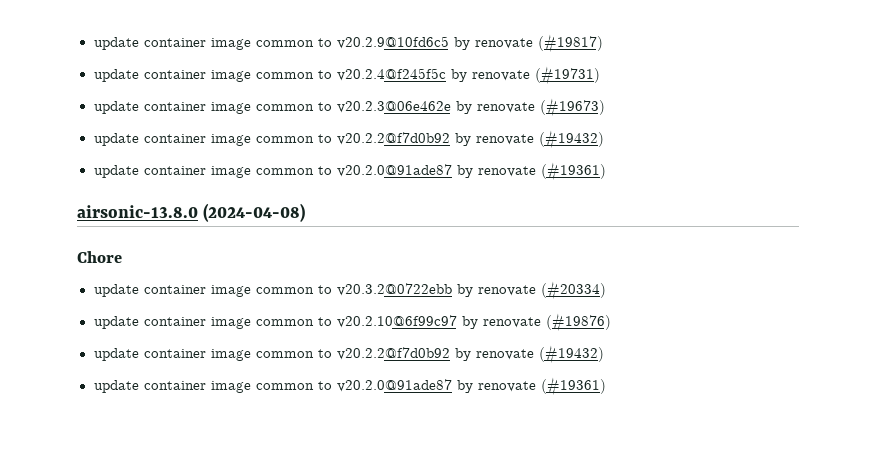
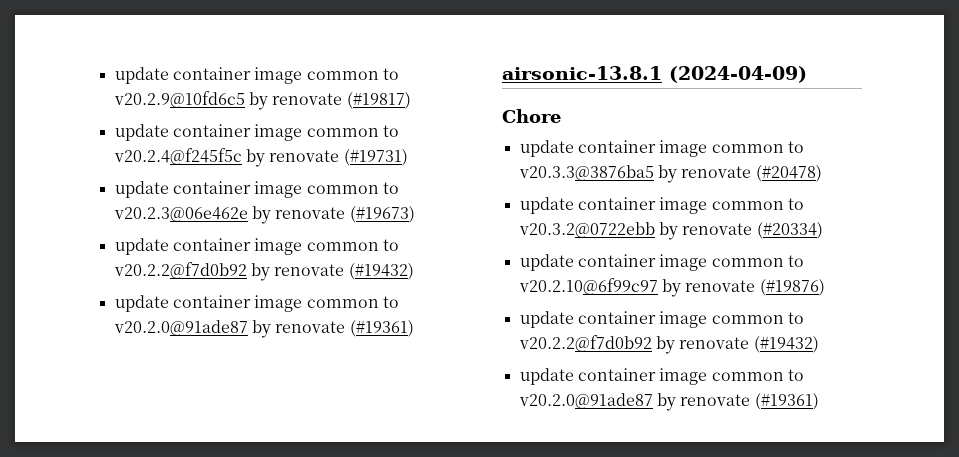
[77,203,306,222] airsonic-13.8.0 (2024-04-08) -> [502,66,807,83] airsonic-13.8.1 (2024-04-09)
(122, 257) none -> [519,140,804,157] [518,165,822,183] // update container image common to v20.3.3@3876ba5 by renovate (#20478)

